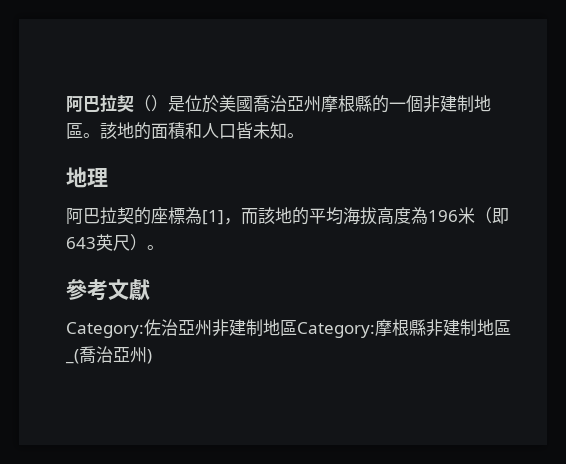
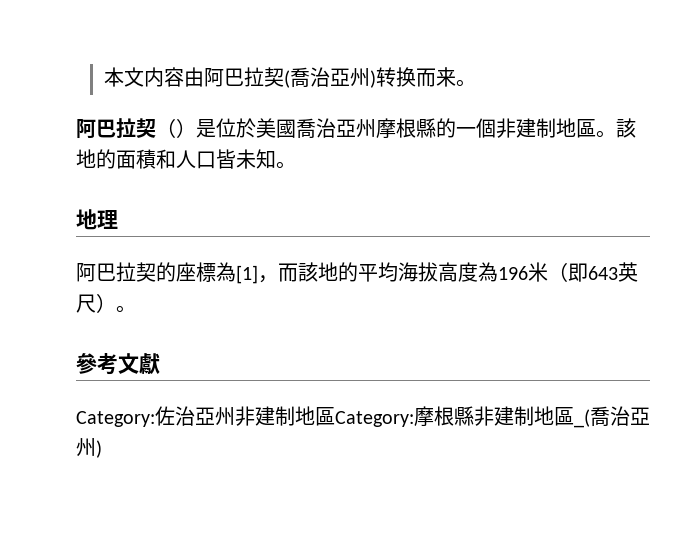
(66, 103) none -> [104,67,477,88] 本文内容由阿巴拉契(喬治亞州)转换而来。 //

